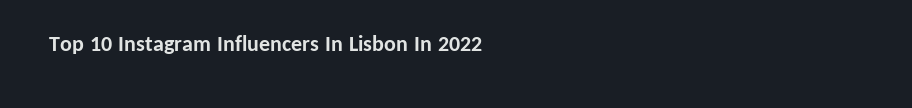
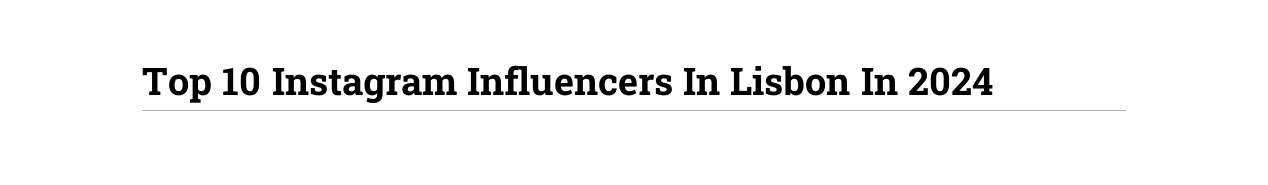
[437,37,482,51] 2022 -> [907,67,993,96] 2024

